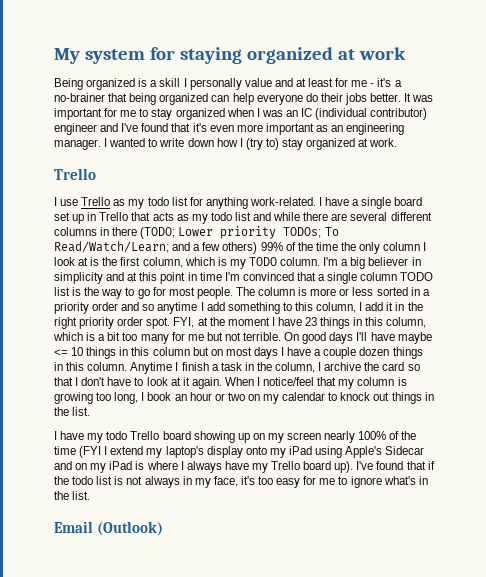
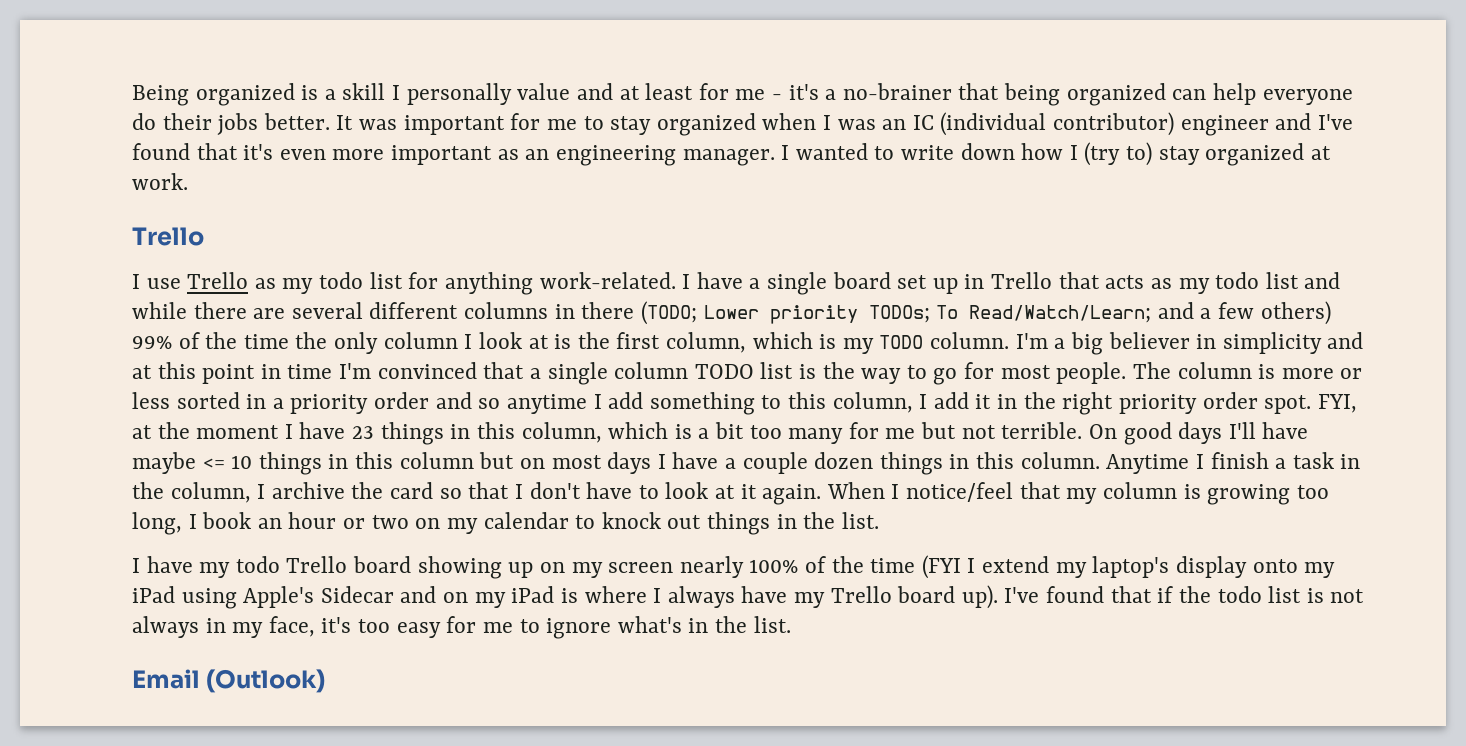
[54,47,406,64] My system for staying organized at work // -> (132, 95) none

